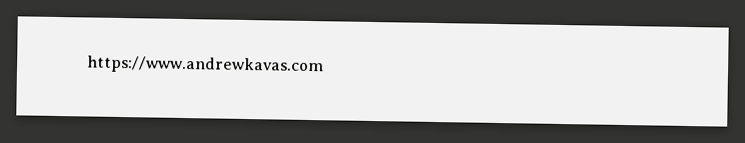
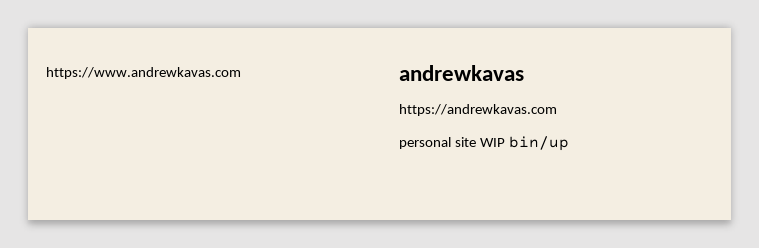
(324, 65) none -> [399,65,524,81] [399,104,557,116] [399,136,569,151] // andrewkavas // https://andrewkavas.com // personal site WIP bin/up

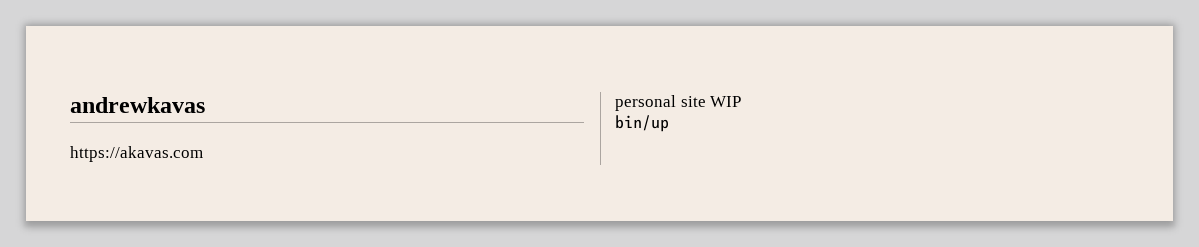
[46,67,241,79] https://www.andrewkavas.com // -> (70, 105) none
[399,104,557,116] https://andrewkavas.com -> [70,146,203,162] https://akavas.com
(505, 142) none -> (742, 101) //

